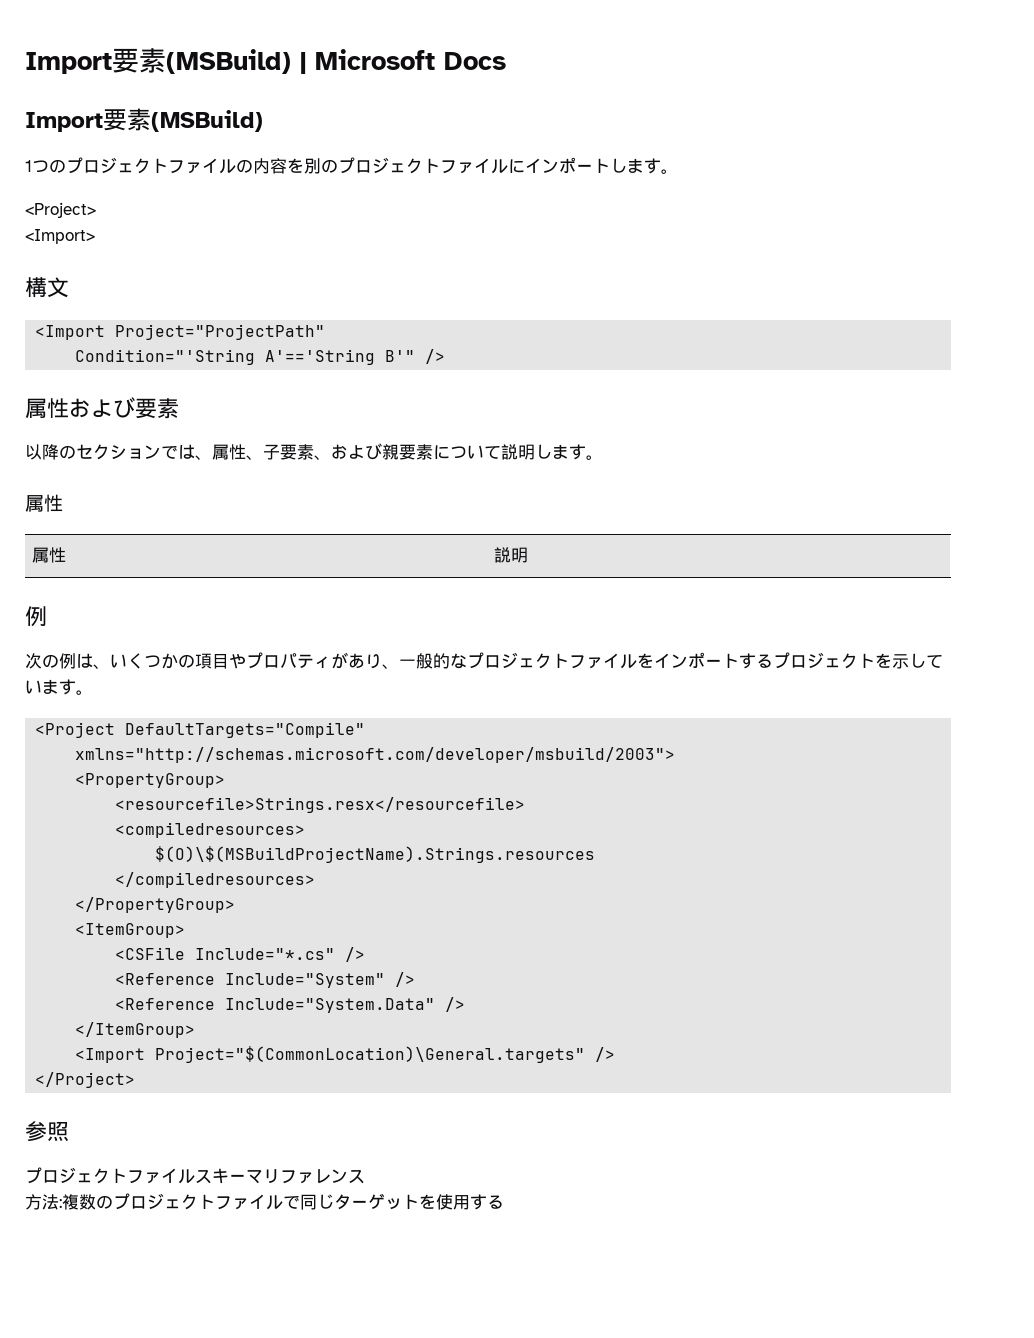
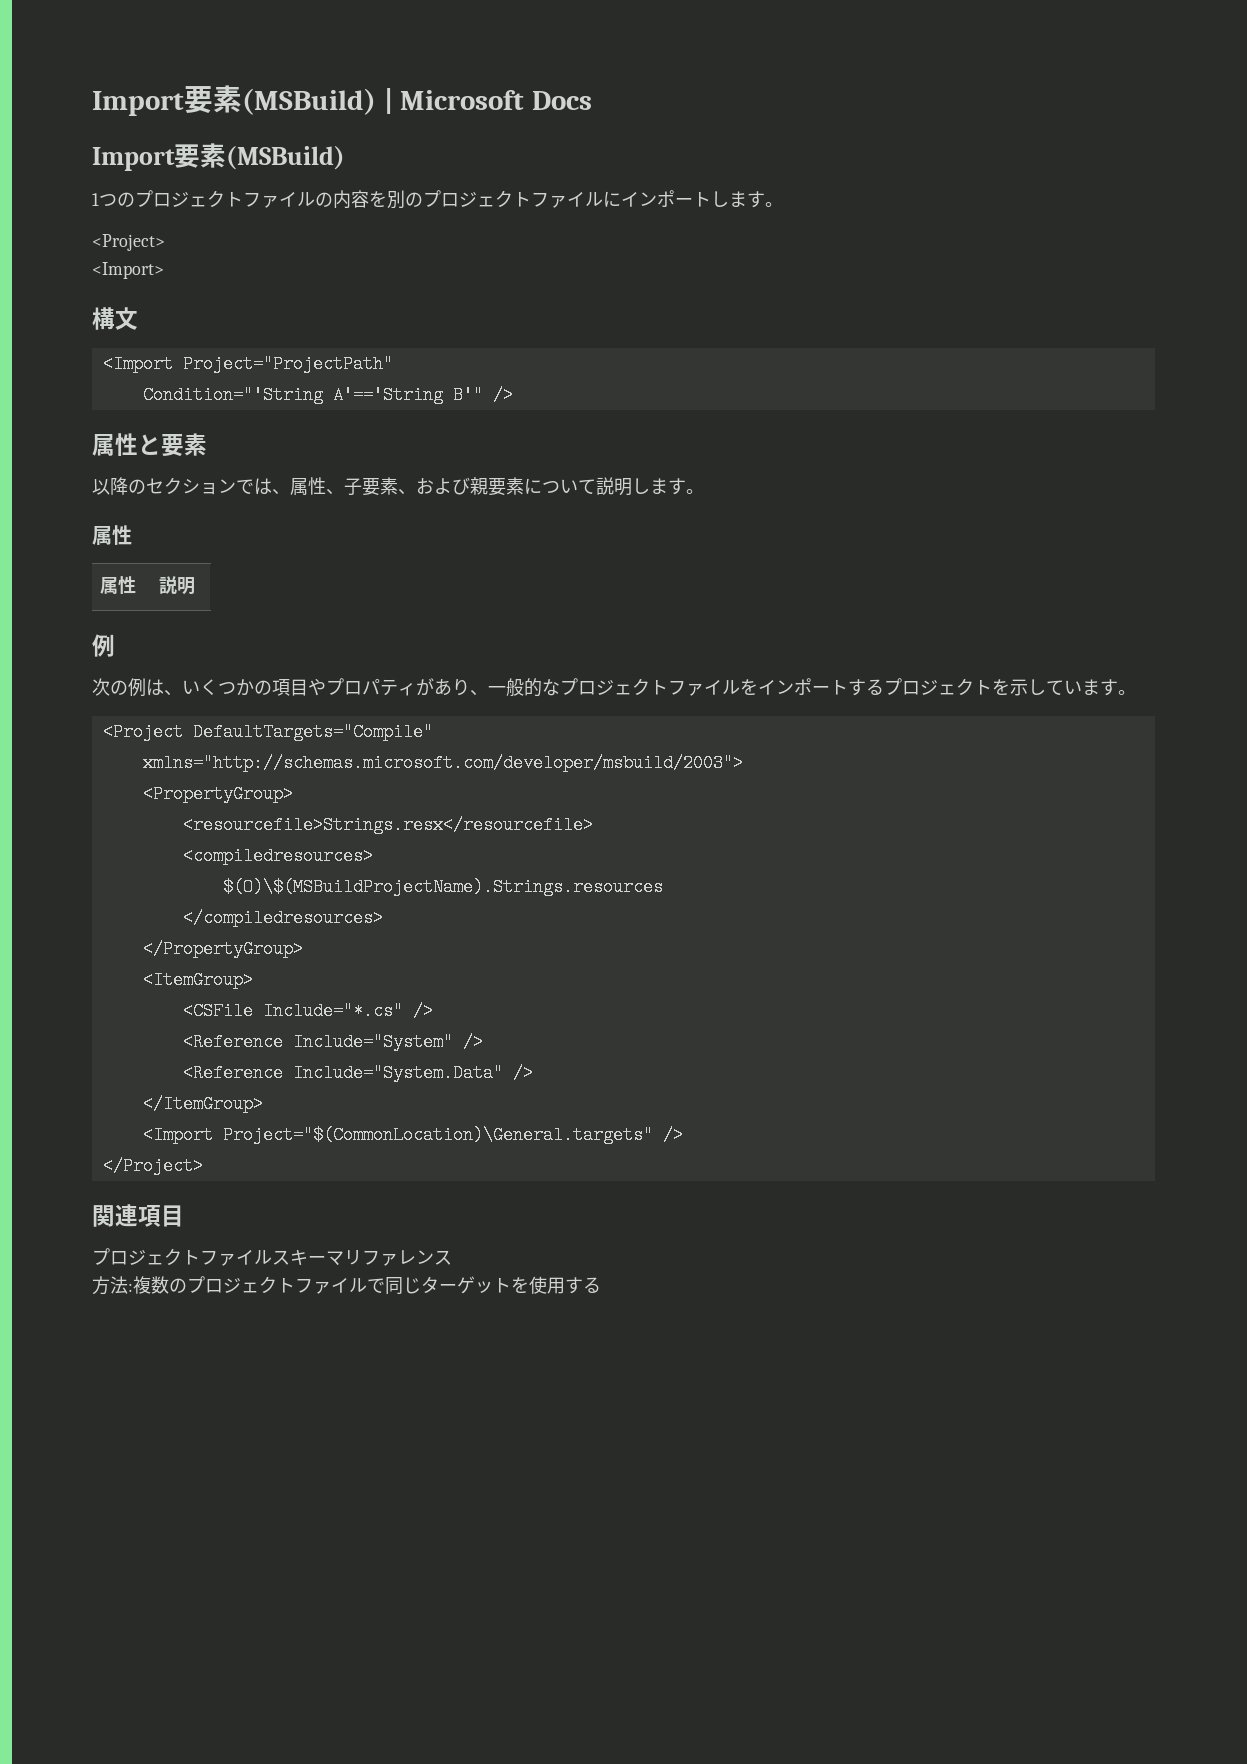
[69,397,135,418] および -> [138,434,161,455] と
[25,1121,69,1142] 参照 -> [92,1204,184,1227] 関連項目

